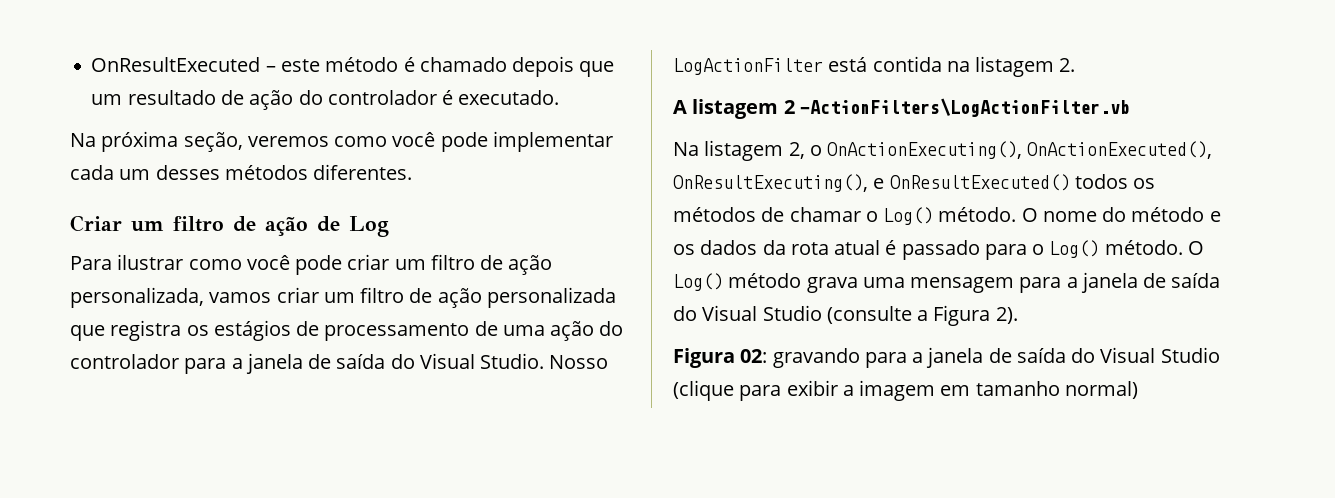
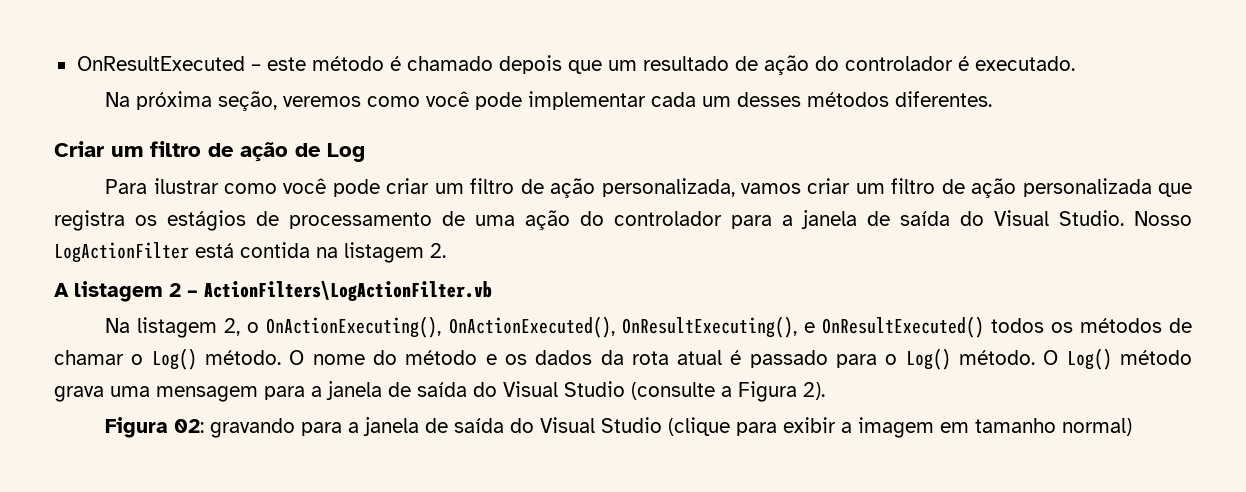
[799,98,1130,117] –ActionFilters\LogActionFilter.vb -> [187,281,492,301] – ActionFilters\LogActionFilter.vb

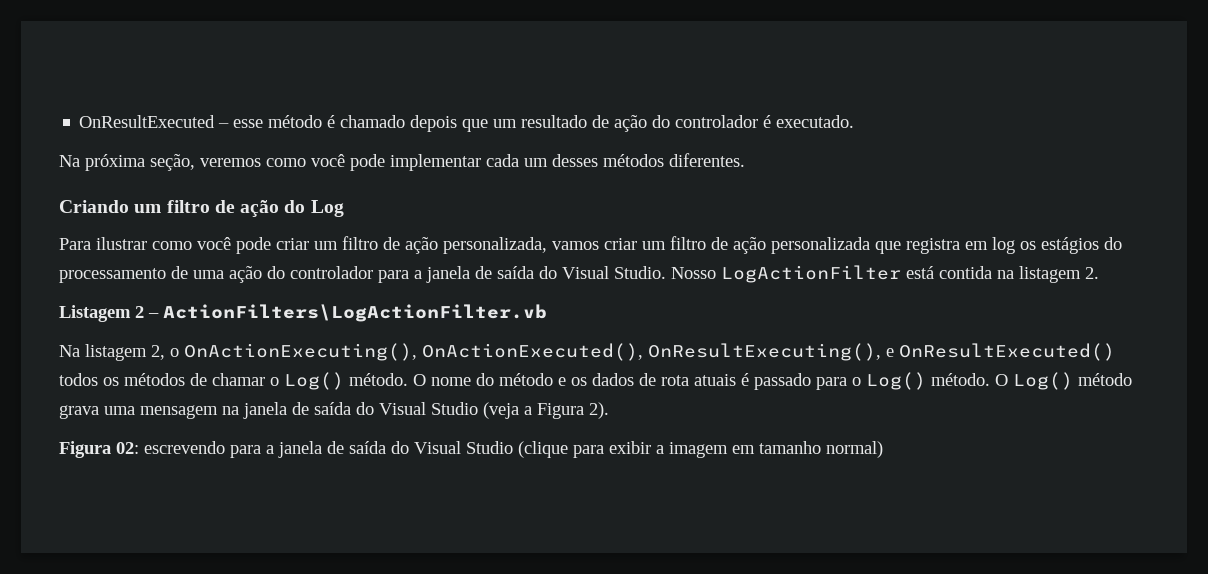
[266,57,306,71] este -> [233,119,264,128] esse
[54,141,321,162] Criar um filtro de ação de -> [59,200,306,217] Criando um filtro de ação do
(125, 220) none -> [965,237,1015,254] em log
[256,211,279,226] de -> [1104,237,1122,250] do
[54,281,163,302] A listagem -> [59,305,131,322] Listagem
[600,350,723,365] da rota atual -> [639,373,736,386] de rota atuais
[264,381,715,400] para a janela de saída do Visual Studio (consulte -> [222,402,519,419] na janela de saída do Visual Studio (veja
[210,418,296,438] gravando -> [144,441,225,454] escrevendo

